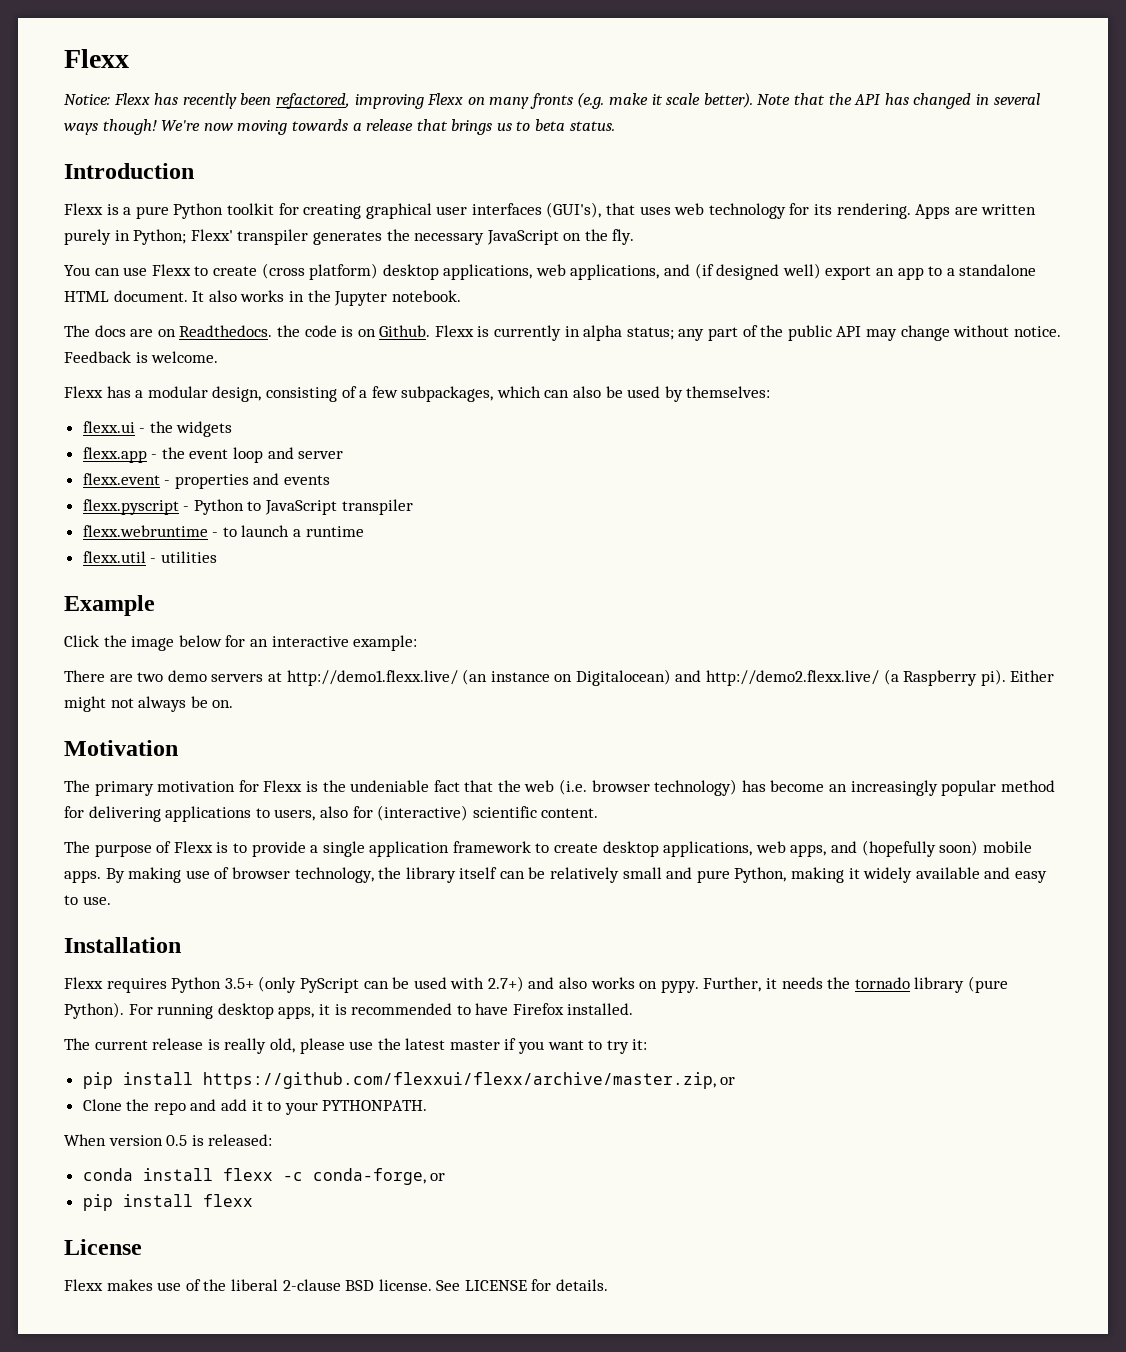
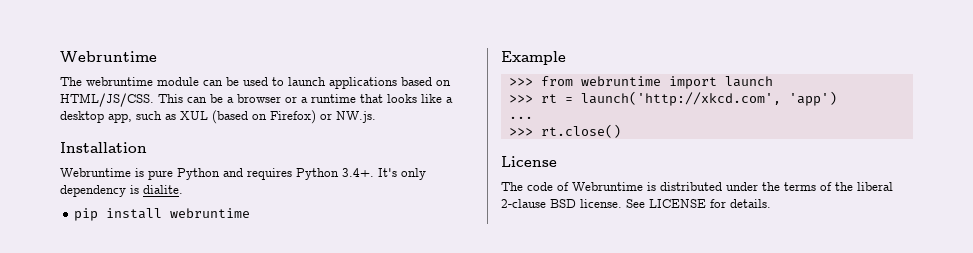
[64,49,129,68] [64,92,1040,109] [64,119,615,135] [64,163,194,179] [64,202,1037,219] [64,229,635,245] [64,263,1037,280] [64,290,461,306] [64,325,1061,341] [64,351,219,363] [64,386,771,402] [82,421,233,437] [82,447,344,463] [82,473,331,489] [82,499,413,515] [82,525,364,537] [82,551,217,563] [64,595,155,616] [64,635,418,651] [64,669,1055,686] [64,696,234,712] [64,740,178,756] [64,779,1055,796] [64,805,599,822] [64,840,1032,857] [64,867,1047,883] [64,895,111,905] [64,937,181,953] [64,976,1008,993] [64,1002,634,1019] [64,1038,648,1054] [82,1072,736,1089] [82,1099,428,1115] [64,1134,273,1146] [82,1168,446,1185] [82,1194,253,1211] [64,1239,142,1255] [64,1279,182,1291] Flexx // Notice: Flexx has recently been refactored, improving Flexx on many fronts (e.g. make it scale better). Note that the API has changed in several ways though! We're now moving towards a release that brings us to beta status. // Introduction // Flexx is a pure Python toolkit for creating graphical user interfaces (GUI's), that uses web technology for its rendering. Apps are written purely in Python; Flexx' transpiler generates the necessary JavaScript on the fly. // You can use Flexx to create (cross platform) desktop applications, web applications, and (if designed well) export an app to a standalone HTML document. It also works in the Jupyter notebook. // The docs are on Readthedocs. the code is on Github. Flexx is currently in alpha status; any part of the public API may change without notice. Feedback is welcome. // Flexx has a modular design, consisting of a few subpackages, which can also be used by themselves: // flexx.ui - the widgets // flexx.app - the event loop and server // flexx.event - properties and events // flexx.pyscript - Python to JavaScript transpiler // flexx.webruntime - to launch a runtime // flexx.util - utilities // Example // Click the image below for an interactive example: // There are two demo servers at http://demo1.flexx.live/ (an instance on Digitalocean) and http://demo2.flexx.live/ (a Raspberry pi). Either might not always be on. // Motivation // The primary motivation for Flexx is the undeniable fact that the web (i.e. browser technology) has become an increasingly popular method for delivering applications to users, also for (interactive) scientific content. // The purpose of Flexx is to provide a single application framework to create desktop applications, web apps, and (hopefully soon) mobile apps. By making use of browser technology, the library itself can be relatively small and pure Python, making it widely available and easy to use. // Installation // Flexx requires Python 3.5+ (only PyScript can be used with 2.7+) and also works on pypy. Further, it needs the tornado library (pure Python). For running desktop apps, it is recommended to have Firefox installed. // The current release is really old, please use the latest master if you want to try it: // pip install https://github.com/flexxui/flexx/archive/master.zip, or // Clone the repo and add it to your PYTHONPATH. // When version 0.5 is released: // conda install flexx -c conda-forge, or // pip install flexx // License // Flexx makes use -> [60,51,157,63] [60,77,451,89] [60,93,453,107] [60,110,376,124] [60,142,147,153] [60,168,426,180] [60,185,183,197] [74,208,251,221] [501,51,566,65] [508,76,773,89] [508,91,837,106] [508,116,533,119] [508,124,621,138] [501,156,557,167] [501,182,816,191] Webruntime // The webruntime module can be used to launch applications based on HTML/JS/CSS. This can be a browser or a runtime that looks like a desktop app, such as XUL (based on Firefox) or NW.js. // Installation // Webruntime is pure Python and requires Python 3.4+. It's only dependency is dialite. // pip install webruntime // Example // >>> from webruntime import launch // >>> rt = launch('http://xkcd.com', 'app') // ... // >>> rt.close() // License // The code of Webruntime is distributed under the terms

